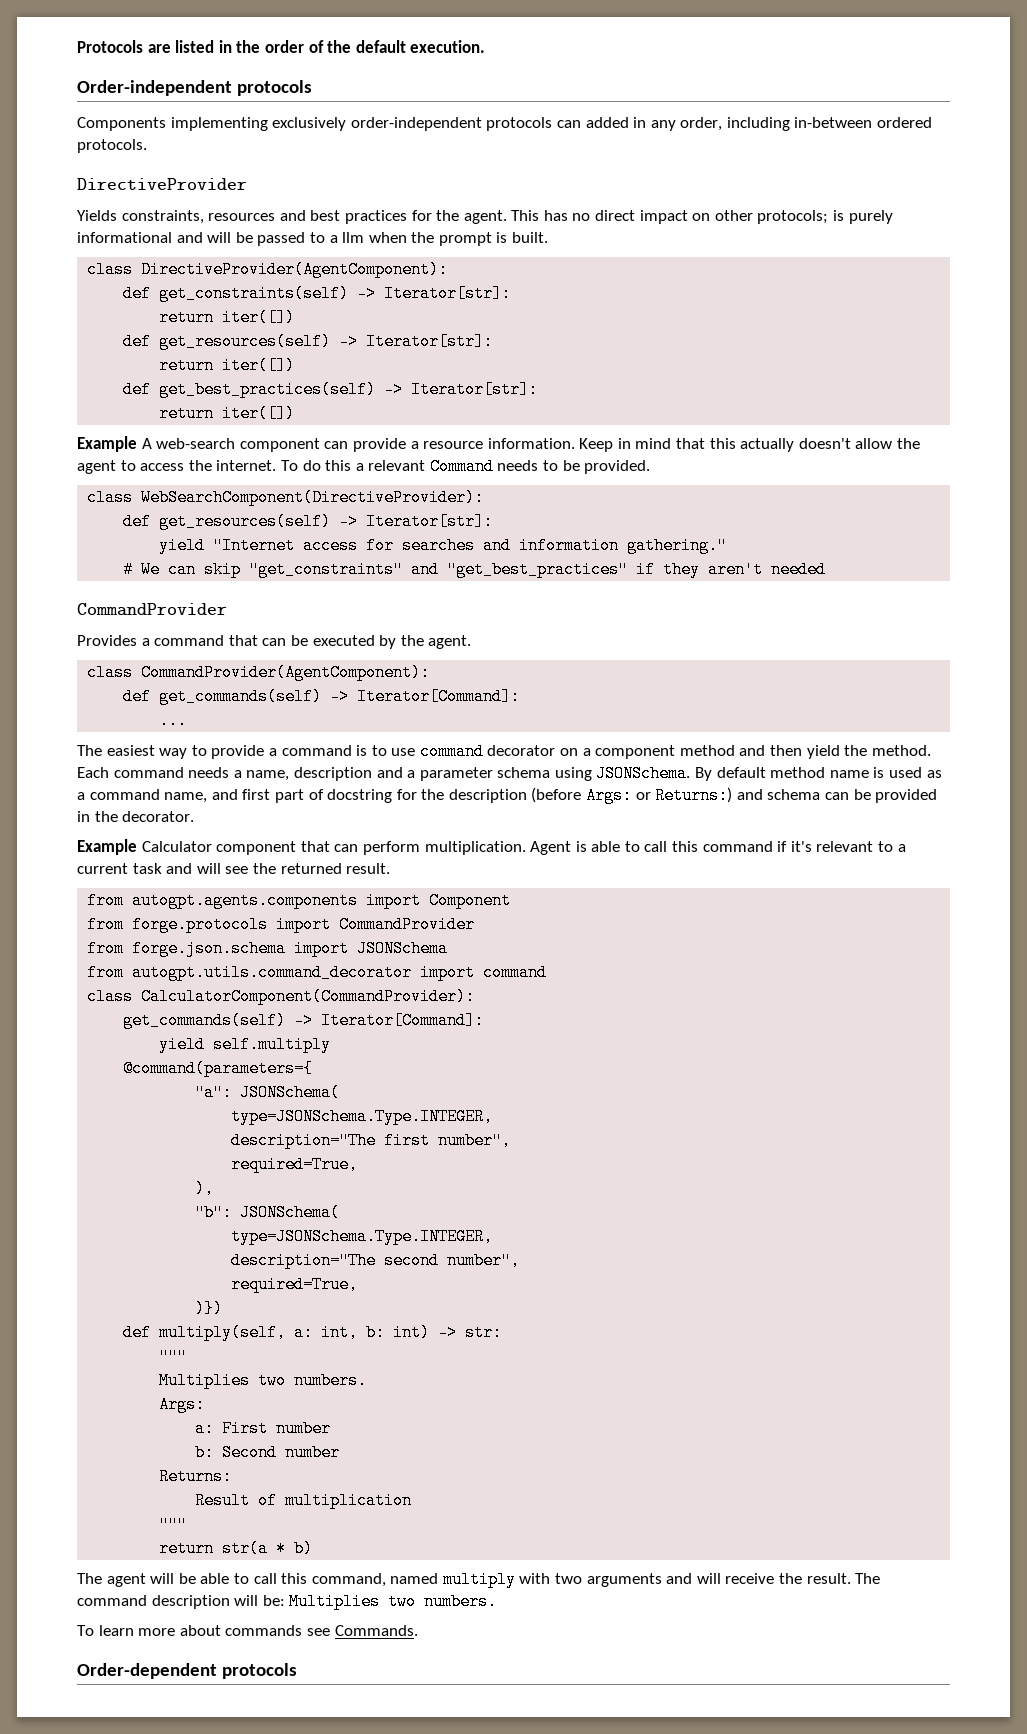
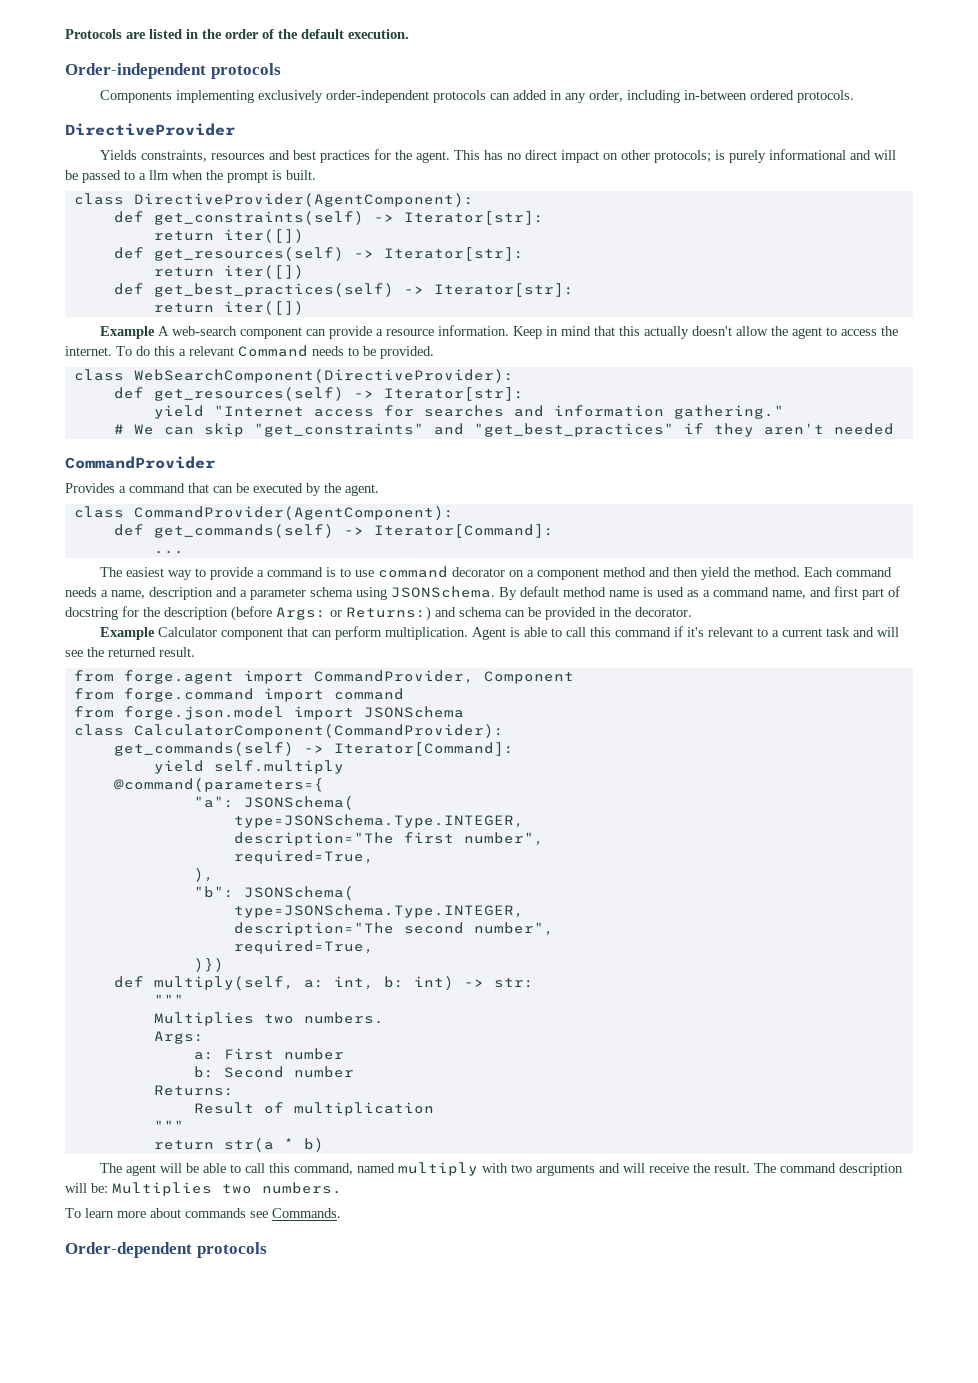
[132,892,422,909] autogpt.agents.components import -> [123,670,474,684] forge.agent import CommandProvider,
[132,916,476,933] [87,940,287,957] forge.protocols import CommandProvider // from forge.json.schema -> [123,688,404,702] [73,706,284,720] forge.command import command // from forge.json.model
[87,964,548,981] // from autogpt.utils.command_decorator import command -> (464, 712) none

